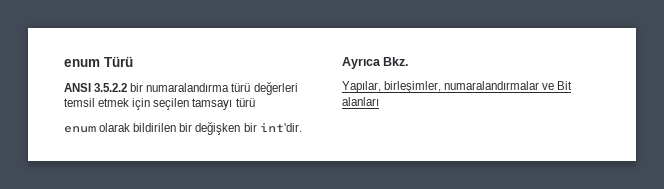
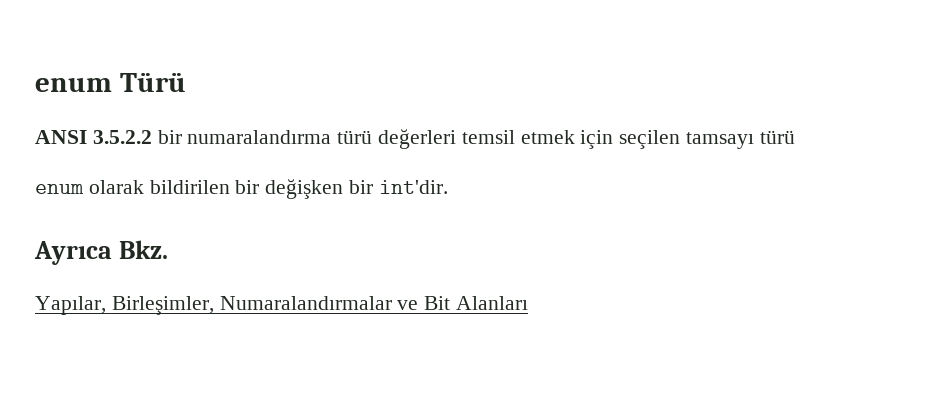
[384,81,540,93] birleşimler, numaralandırmalar -> [111,296,392,315] Birleşimler, Numaralandırmalar
[342,97,379,106] alanları -> [456,296,529,310] Alanları

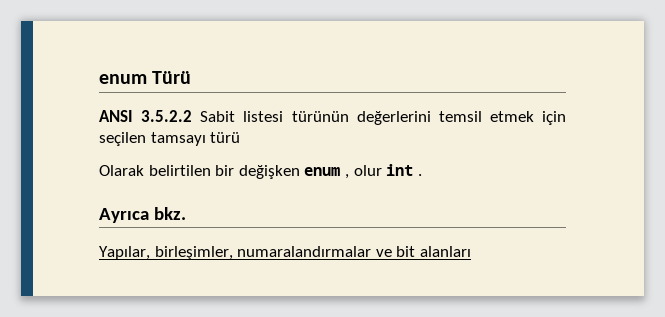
[157,129,457,149] bir numaralandırma türü değerleri -> [200,111,431,125] Sabit listesi türünün değerlerini
[35,179,448,199] enum olarak bildirilen bir değişken bir int'dir. -> [99,164,422,179] Olarak belirtilen bir değişken enum , olur int .
[119,240,169,259] Bkz. -> [153,207,186,220] bkz.
[111,296,529,315] Birleşimler, Numaralandırmalar ve Bit Alanları -> [154,246,471,260] birleşimler, numaralandırmalar ve bit alanları

